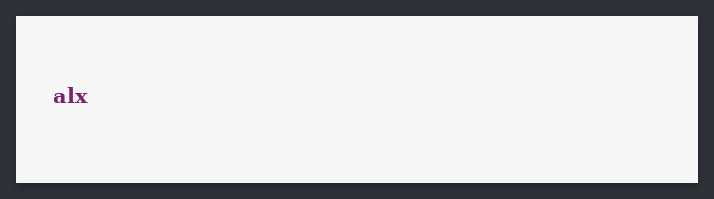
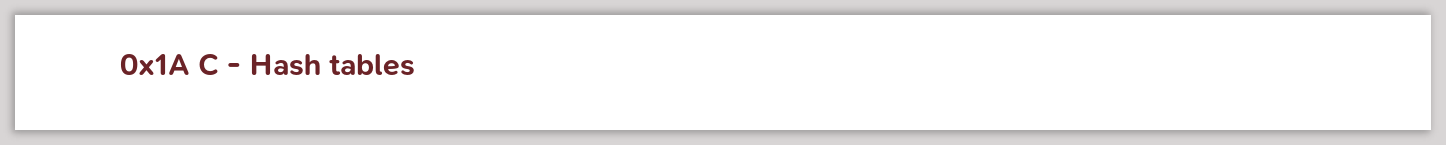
[53,87,88,103] alx -> [120,53,415,76] 0x1A C - Hash tables

